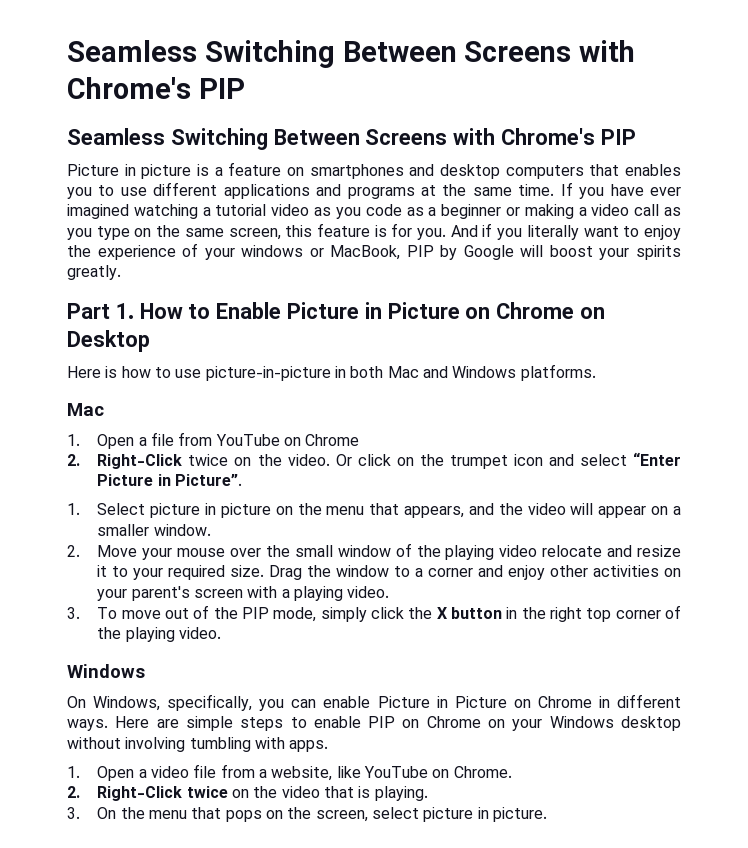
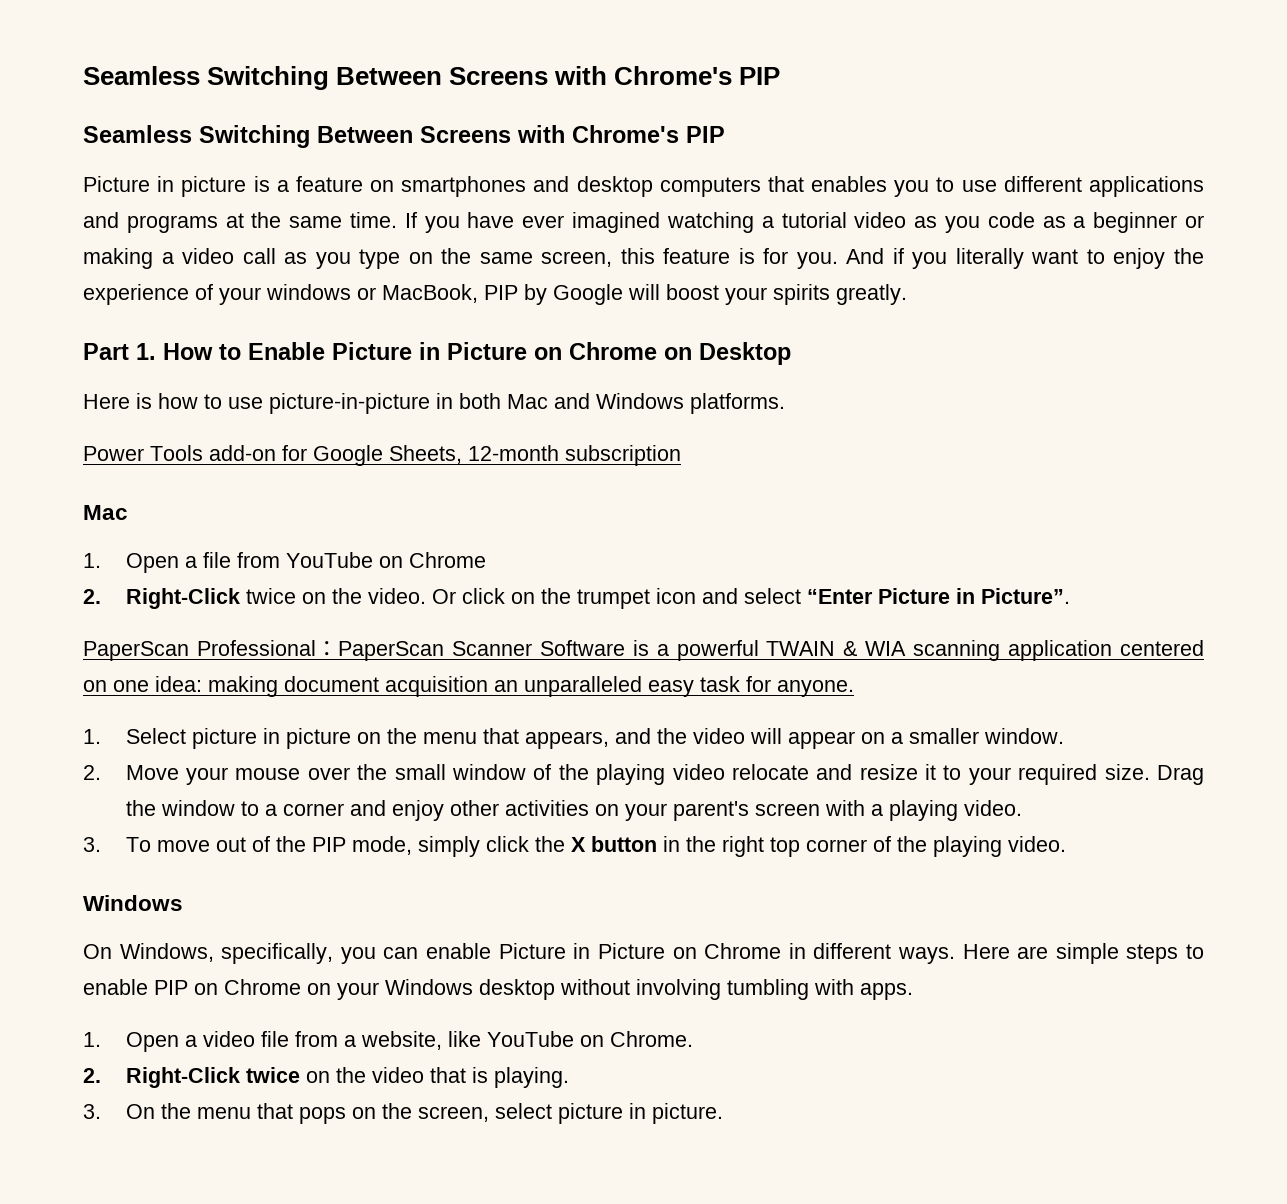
(596, 372) none -> [83,445,681,466] // Power Tools add-on for Google Sheets, 12-month subscription
(243, 480) none -> [83,640,1204,661] [83,676,854,697] // PaperScan Professional：PaperScan Scanner Software is a powerful TWAIN & WIA scanning application centered on one idea: making document acquisition an unparalleled easy task for anyone.

